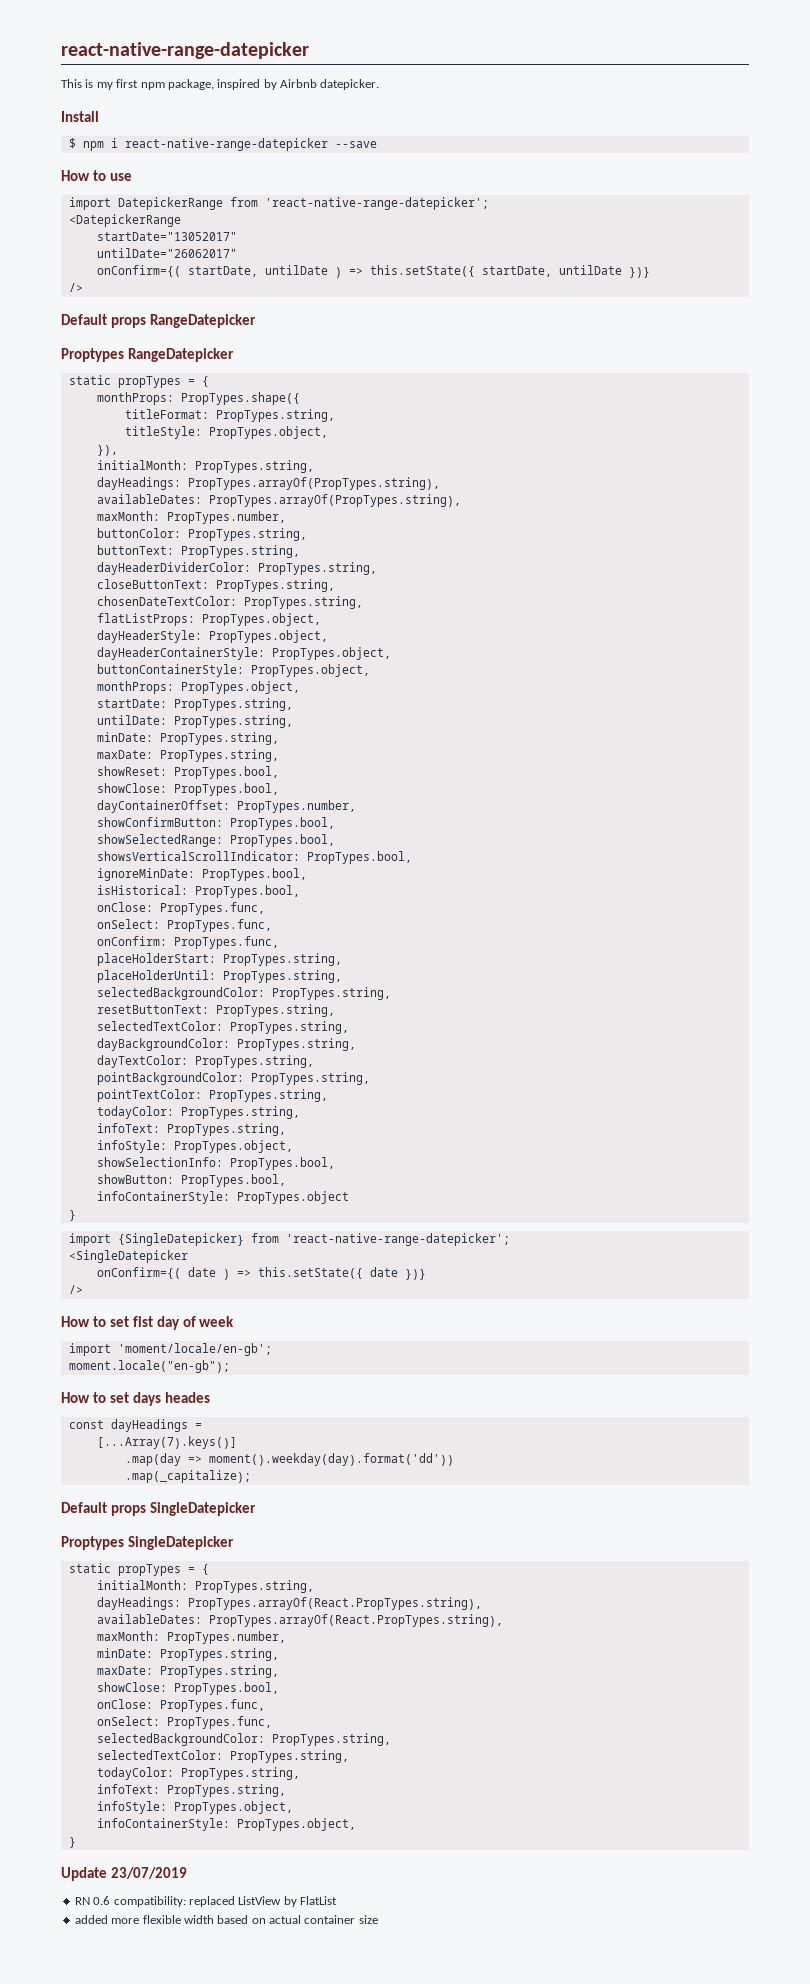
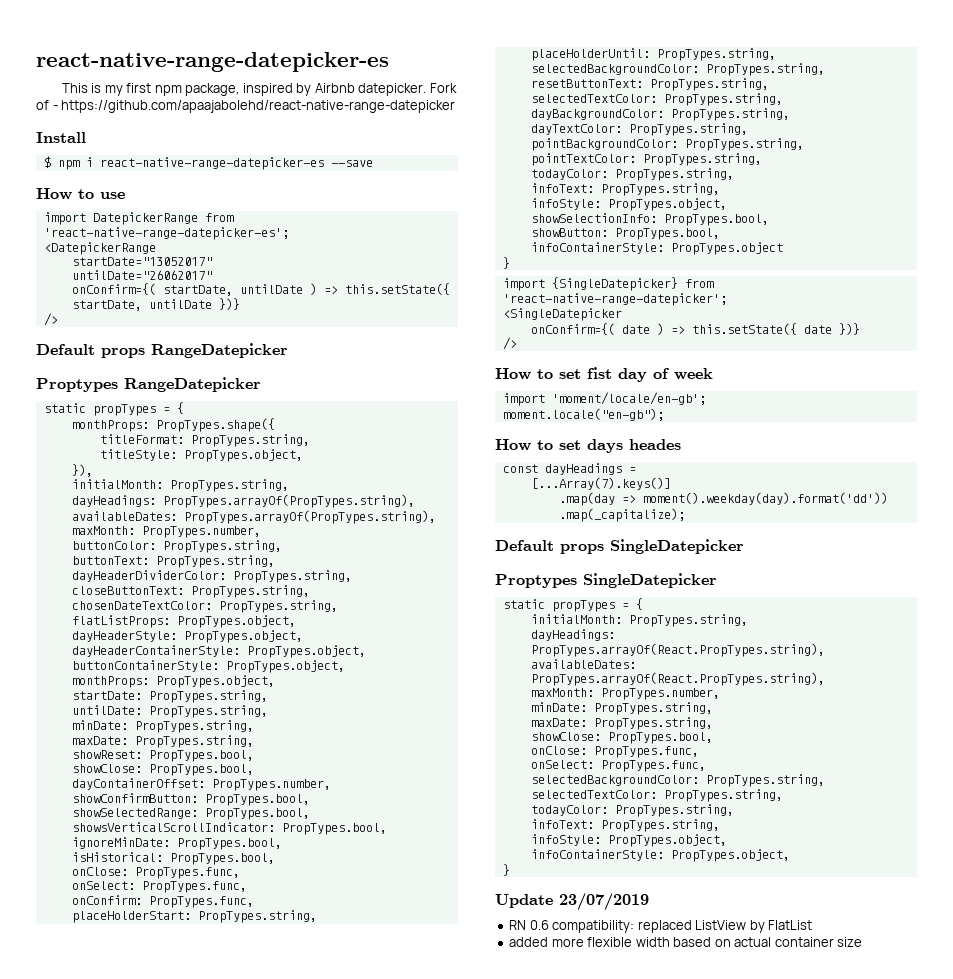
[61,42,309,59] react-native-range-datepicker -> [36,52,389,72] react-native-range-datepicker-es
(380, 84) none -> [429,83,457,93] [36,100,456,113] Fork of - https://github.com/apaajabolehd/react-native-range-datepicker
[124,138,328,151] react-native-range-datepicker -> [99,157,324,170] react-native-range-datepicker-es
[264,197,489,210] 'react-native-range-datepicker'; -> [43,227,289,240] 'react-native-range-datepicker-es';

